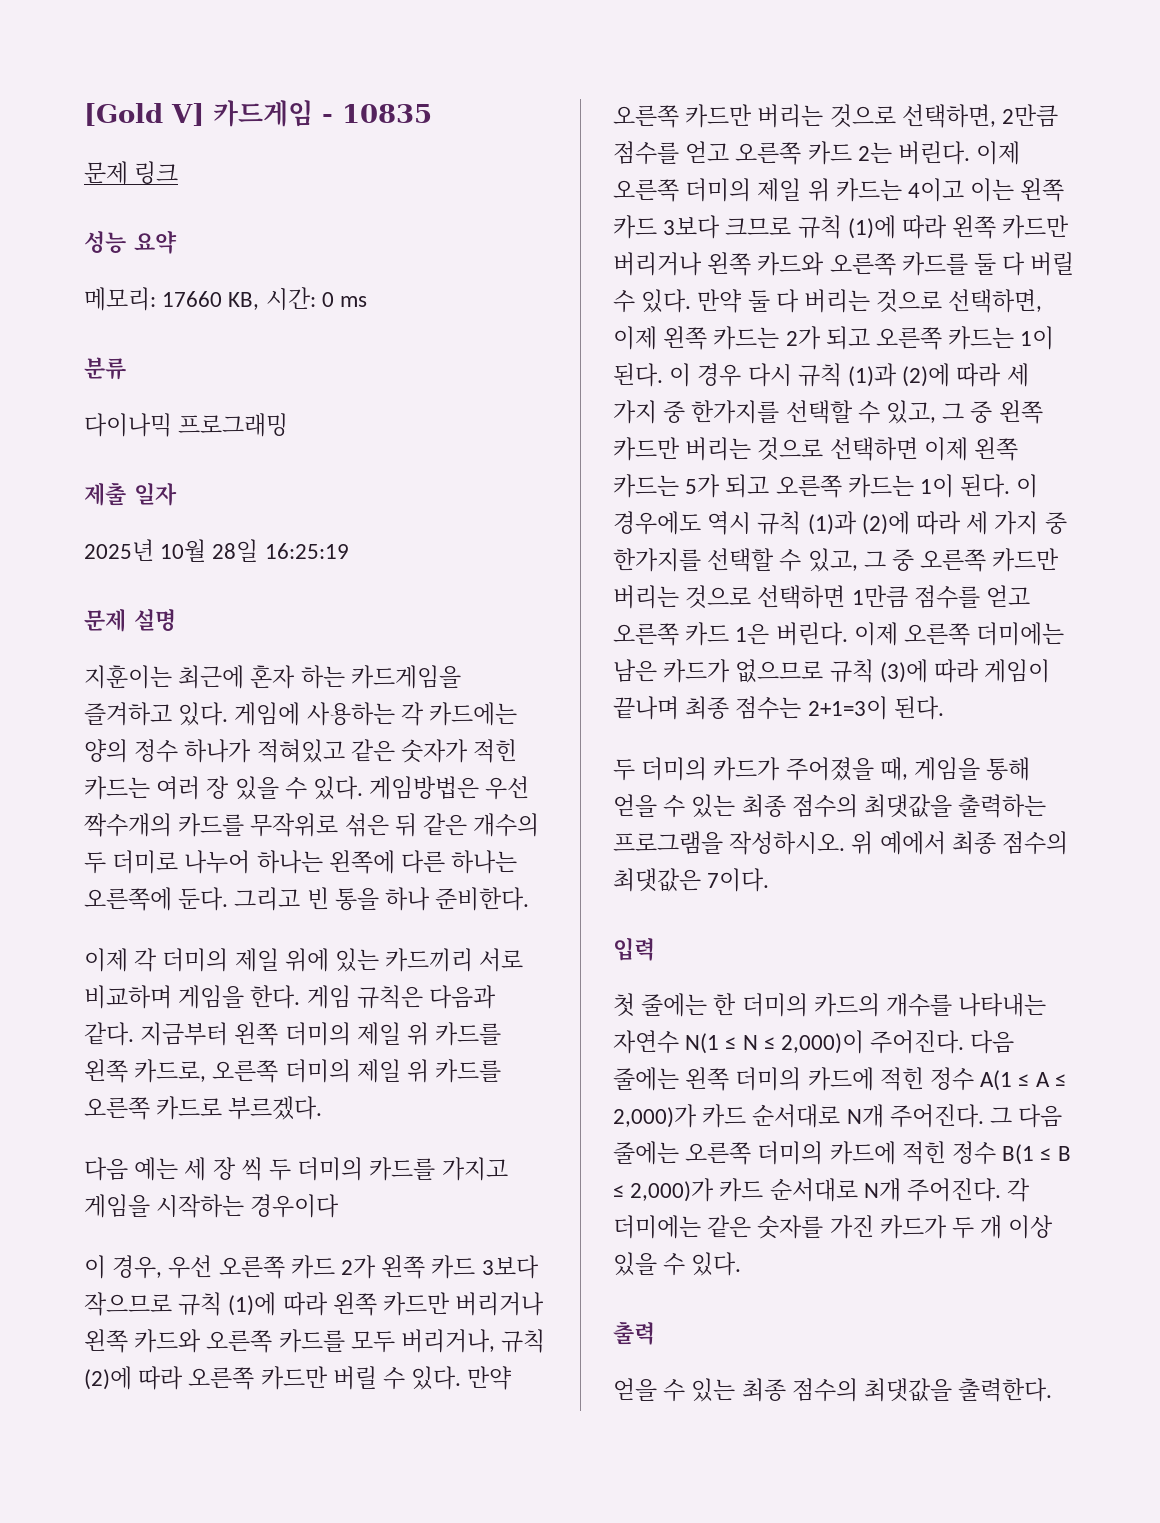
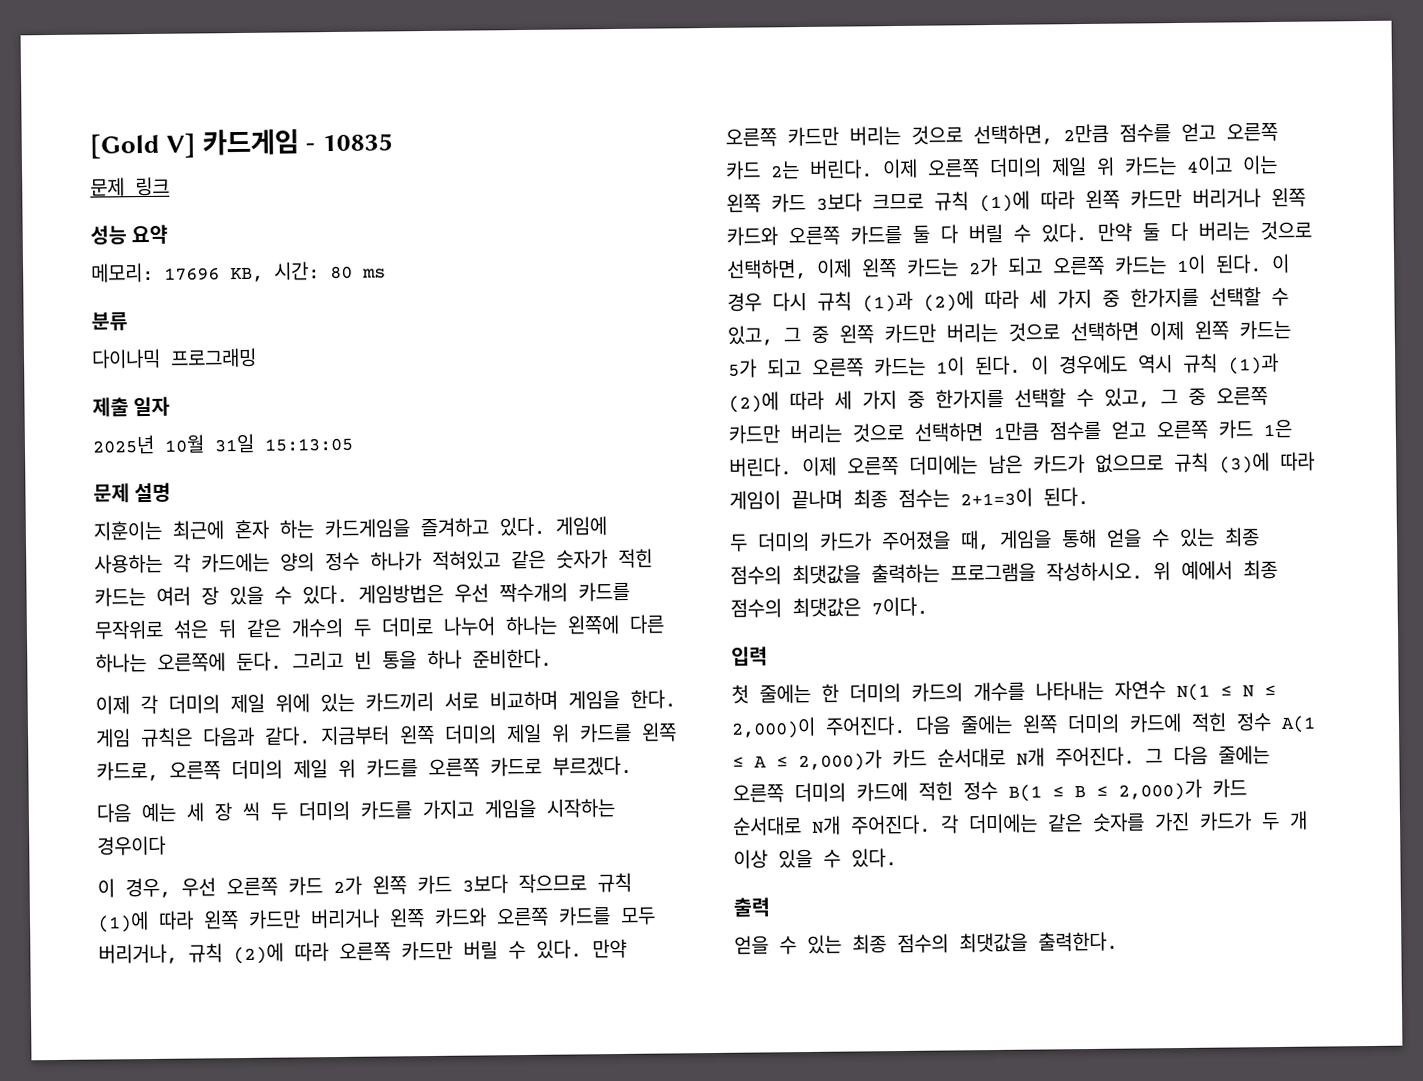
[162,291,223,307] 17660 -> [164,267,220,281] 17696
[321,292,334,307] 0 -> [330,265,353,280] 80
[212,539,349,562] 28일 16:25:19 -> [214,433,354,454] 31일 15:13:05

